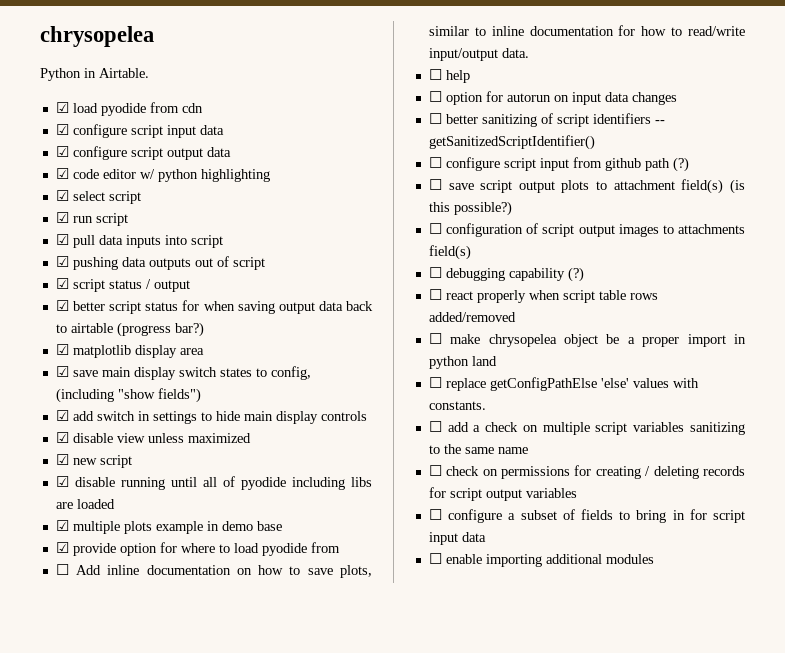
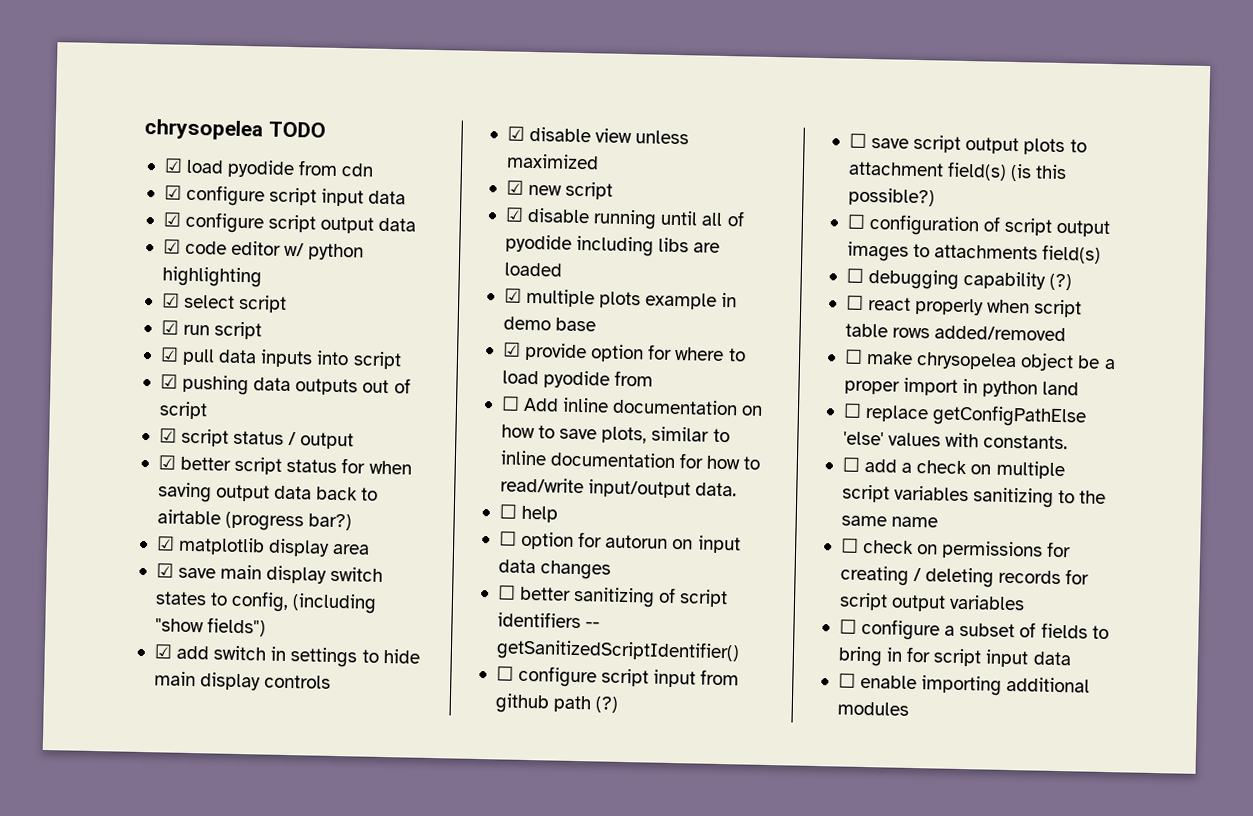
[40,26,154,47] [40,68,149,81] chrysopelea // Python in Airtable. -> [144,118,326,141] chrysopelea TODO

